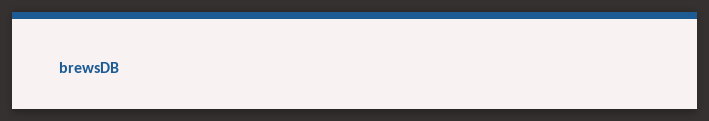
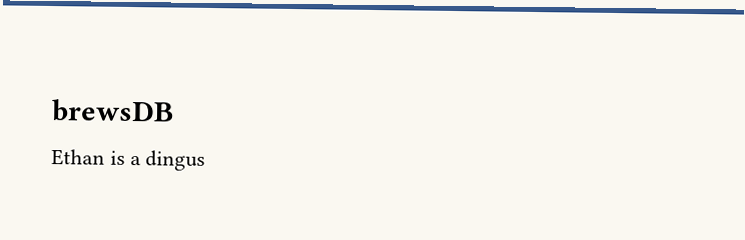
(119, 67) none -> [51,149,206,171] // Ethan is a dingus

